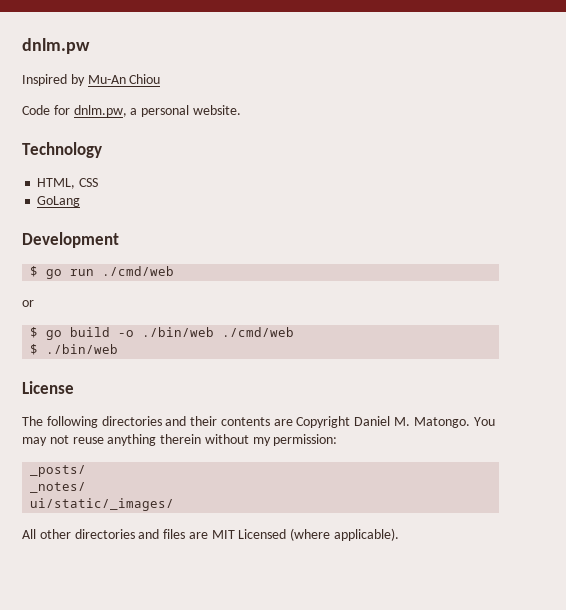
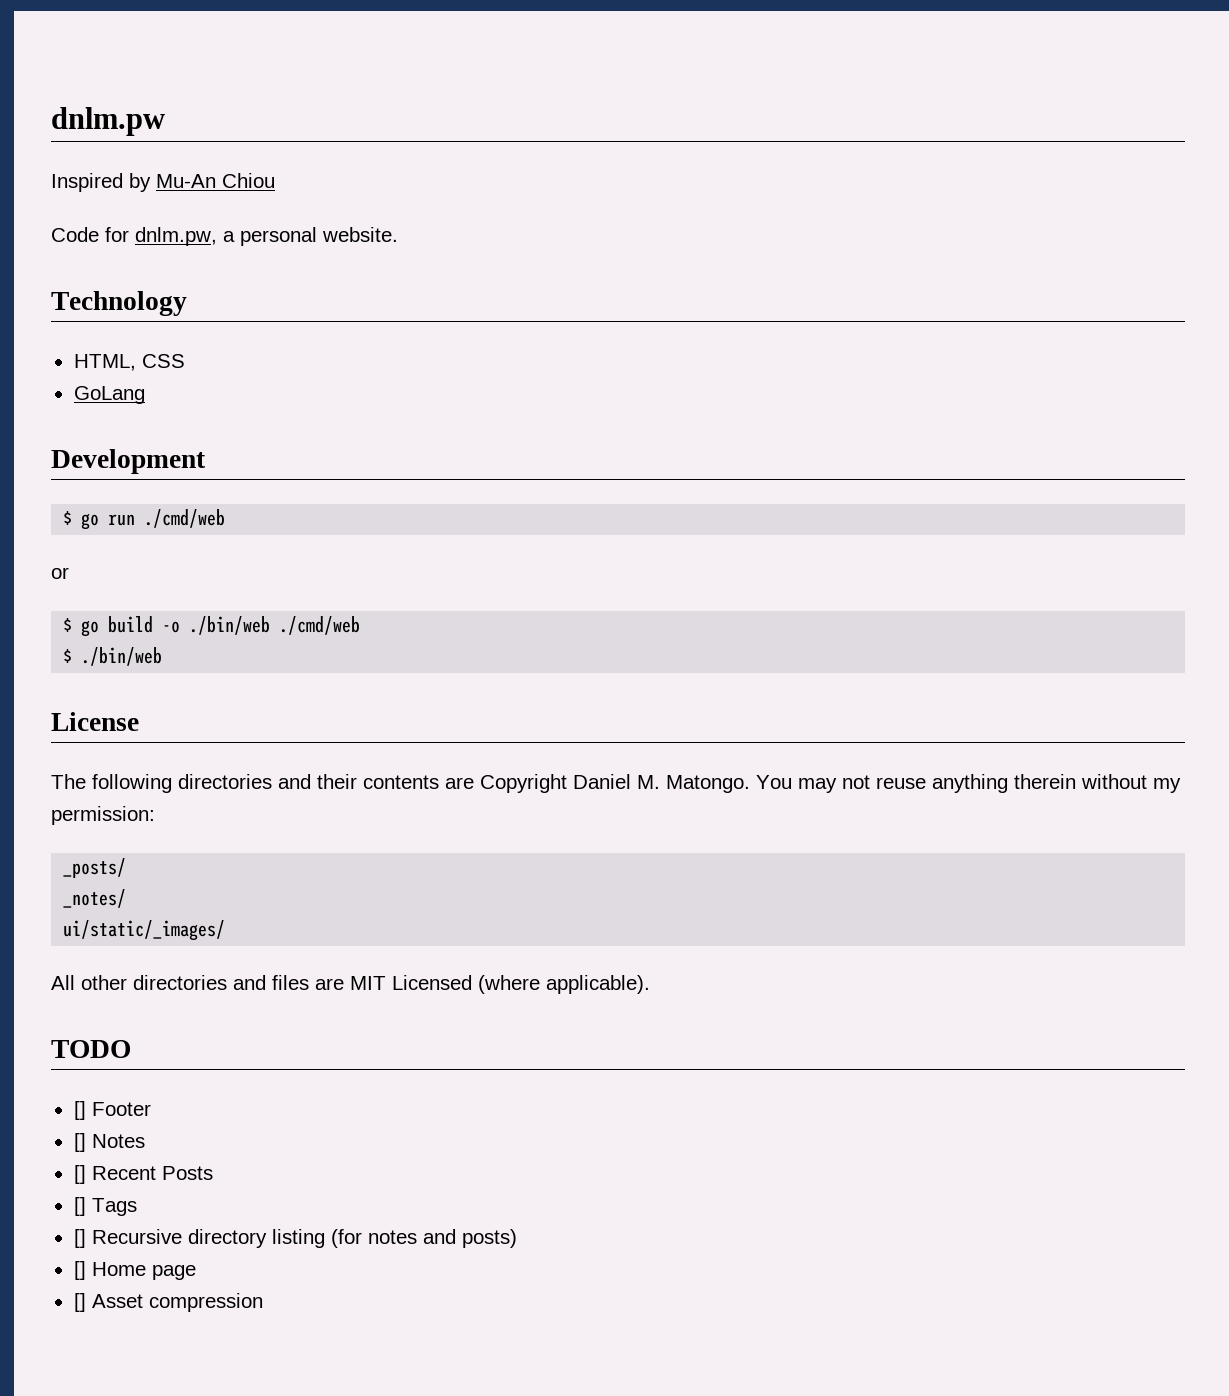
(400, 534) none -> [51,1040,131,1058] [73,1101,151,1120] [73,1133,145,1152] [73,1165,213,1184] [73,1197,137,1216] [73,1229,517,1248] [73,1261,196,1280] [73,1293,263,1312] // TODO // [] Footer // [] Notes // [] Recent Posts // [] Tags // [] Recursive directory listing (for notes and posts) // [] Home page // [] Asset compression

